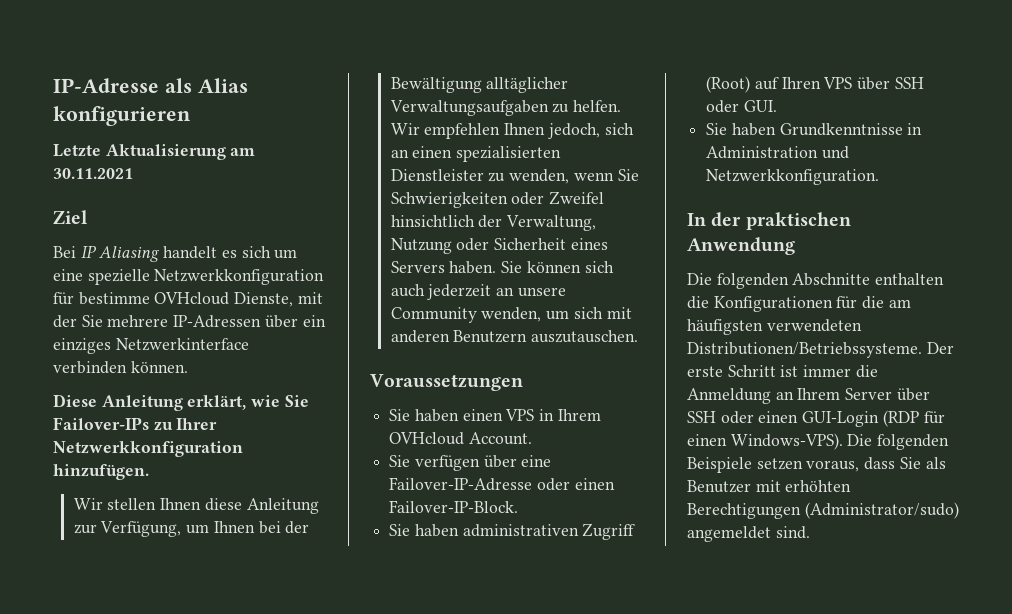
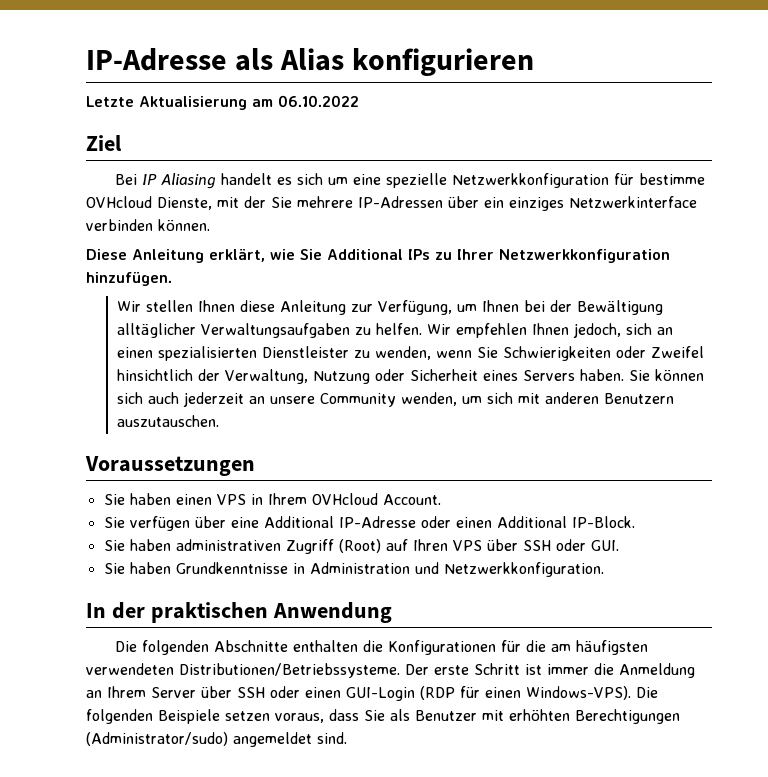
[53,168,133,179] 30.11.2021 -> [278,95,359,107] 06.10.2022
[53,417,149,430] Failover-IPs -> [327,249,430,260] Additional IPs
[389,477,615,491] [389,500,519,513] Failover-IP-Adresse oder einen Failover-IP-Block. -> [263,516,635,528] Additional IP-Adresse oder einen Additional IP-Block.

